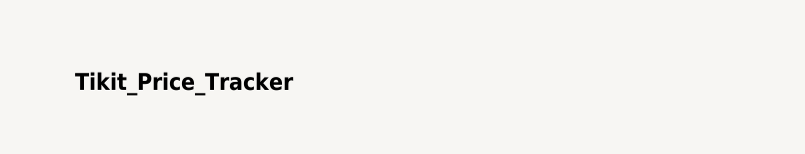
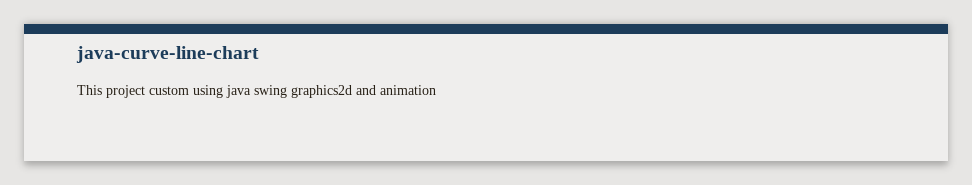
[74,71,295,96] Tikit_Price_Tracker -> [76,46,259,63] [77,85,436,98] java-curve-line-chart // This project custom using java swing graphics2d and animation

